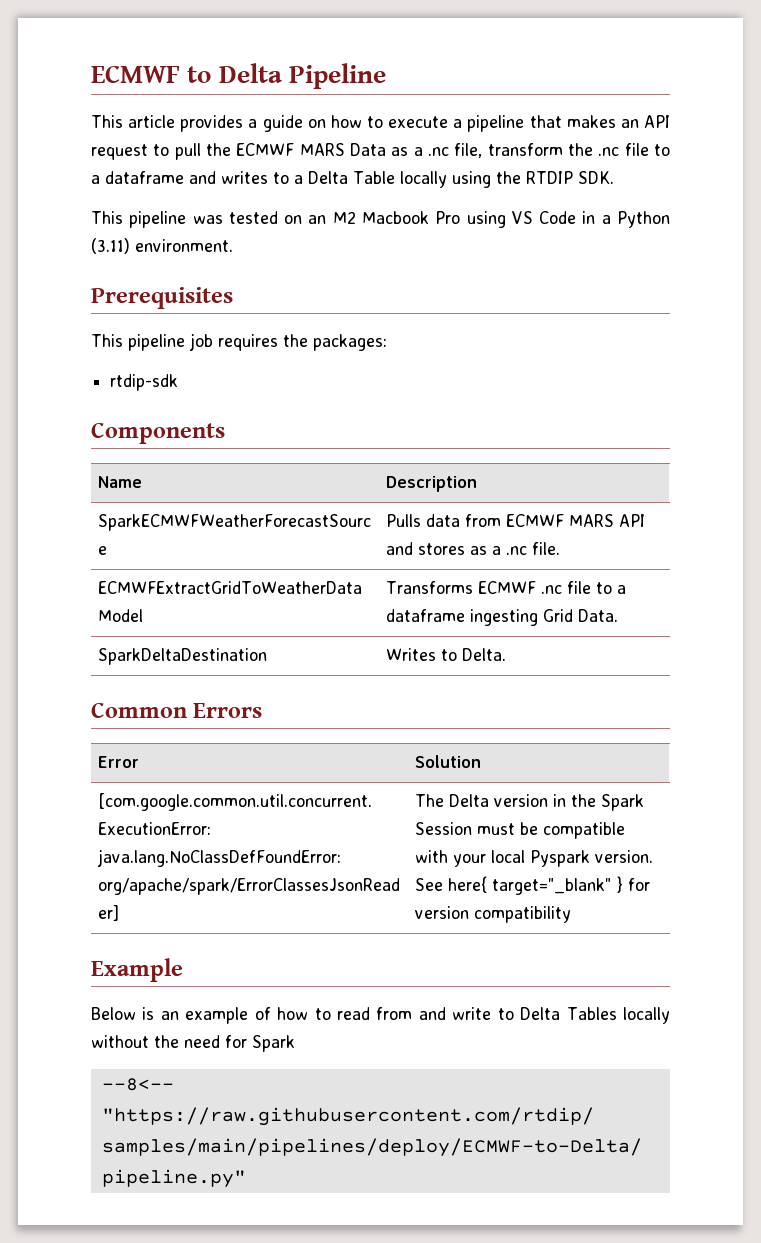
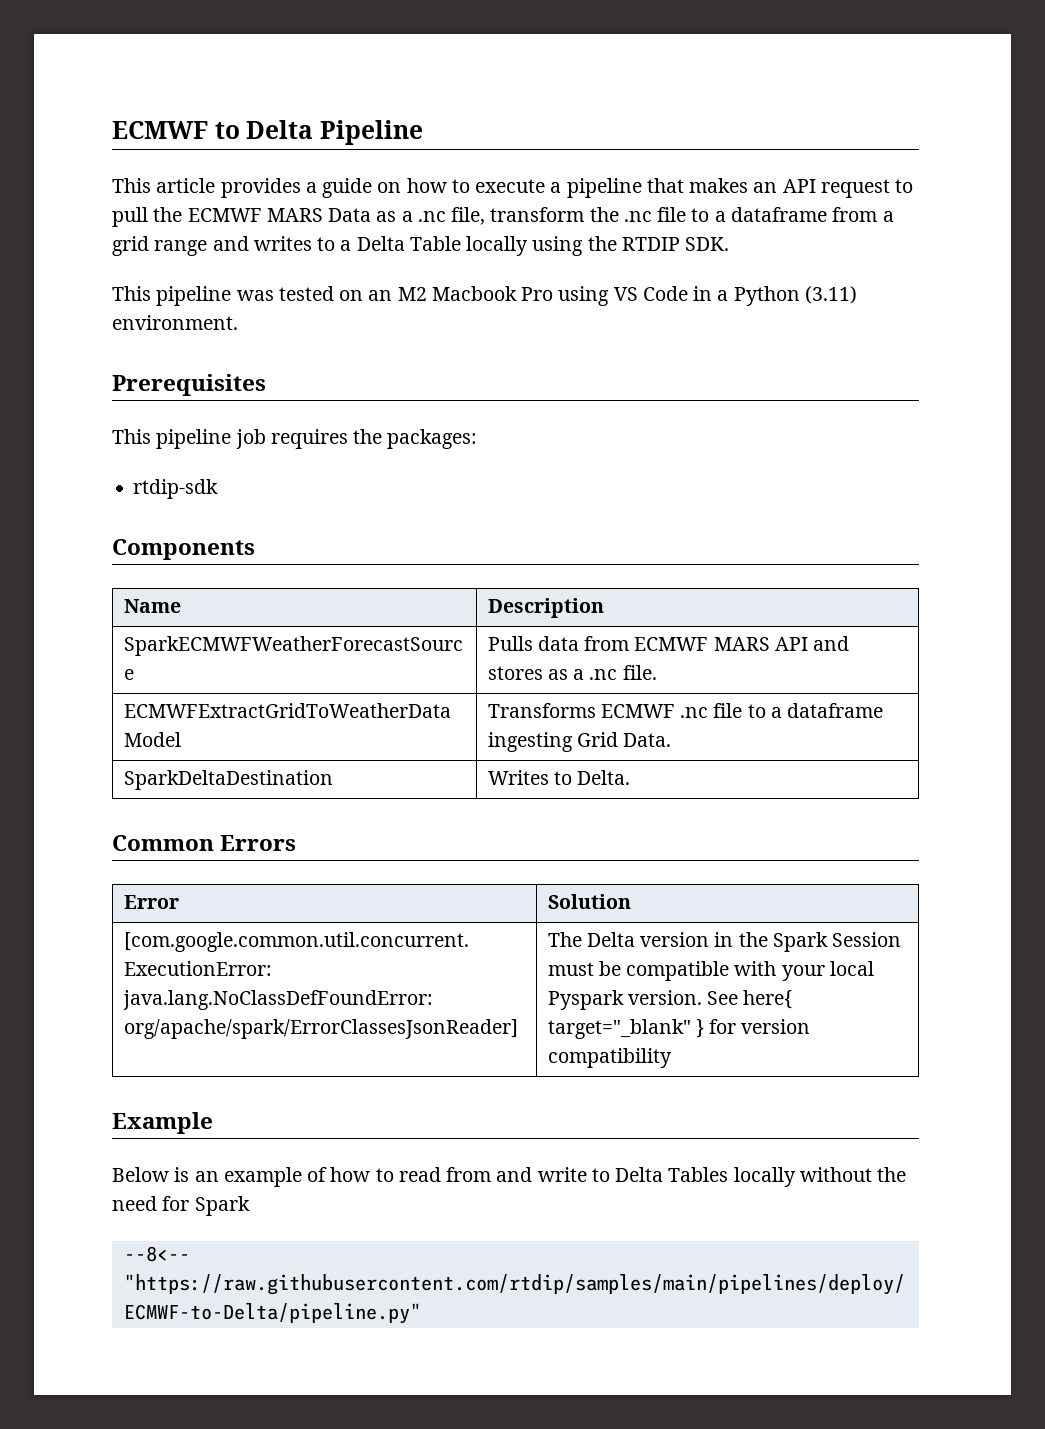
(184, 177) none -> [832,207,894,222] [112,236,208,256] from a grid range

